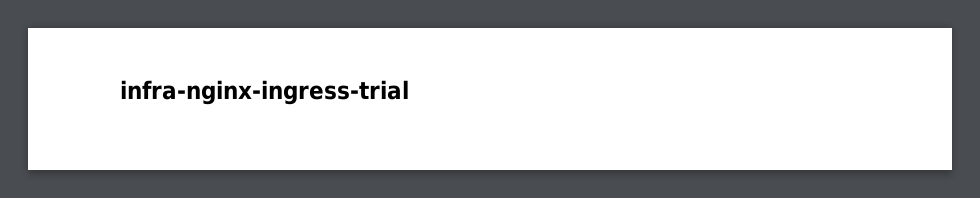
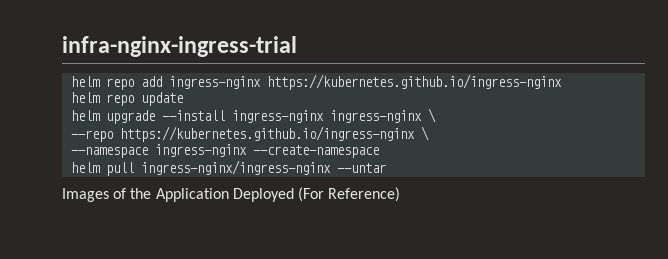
(409, 92) none -> [71,74,563,90] [71,92,184,106] [71,108,437,124] [71,126,430,142] [71,144,380,158] [71,160,387,176] [62,187,401,202] // helm repo add ingress-nginx https://kubernetes.github.io/ingress-nginx // helm repo update // helm upgrade --install ingress-nginx ingress-nginx \ // --repo https://kubernetes.github.io/ingress-nginx \ // --namespace ingress-nginx --create-namespace // helm pull ingress-nginx/ingress-nginx --untar // Images of the Application Deployed (For Reference)

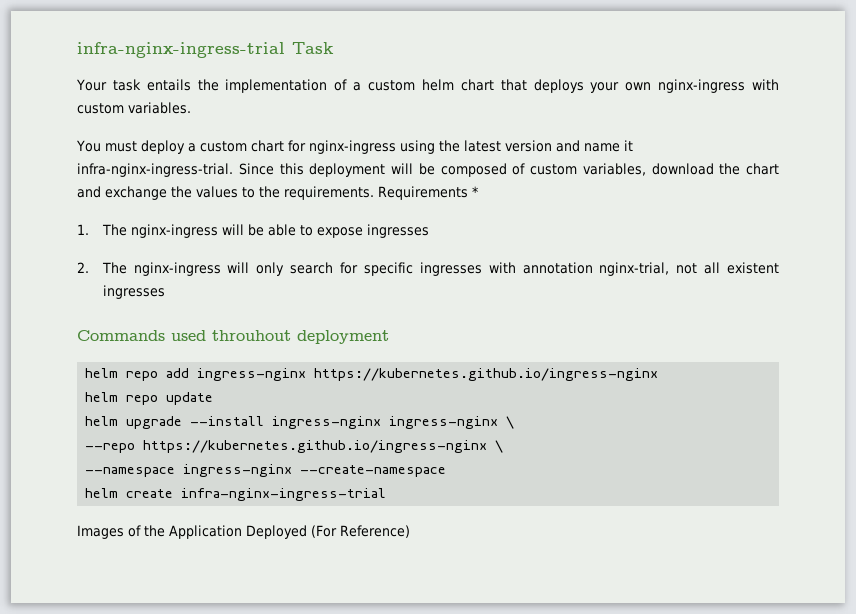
[62,36,297,57] infra-nginx-ingress-trial -> [77,42,334,58] [76,79,779,93] [77,102,191,114] [76,140,633,154] [77,163,779,177] [77,186,478,200] [77,224,429,238] [77,262,780,276] [102,285,165,299] [77,330,389,344] infra-nginx-ingress-trial Task // Your task entails the implementation of a custom helm chart that deploys your own nginx-ingress with custom variables. // You must deploy a custom chart for nginx-ingress using the latest version and name it infra-nginx-ingress-trial. Since this deployment will be composed of custom variables, download the chart and exchange the values to the requirements. Requirements * // 1. The nginx-ingress will be able to expose ingresses // 2. The nginx-ingress will only search for specific ingresses with annotation nginx-trial, not all existent ingresses // Commands used throuhout deployment
[106,160,387,176] pull ingress-nginx/ingress-nginx --untar -> [126,488,387,501] create infra-nginx-ingress-trial

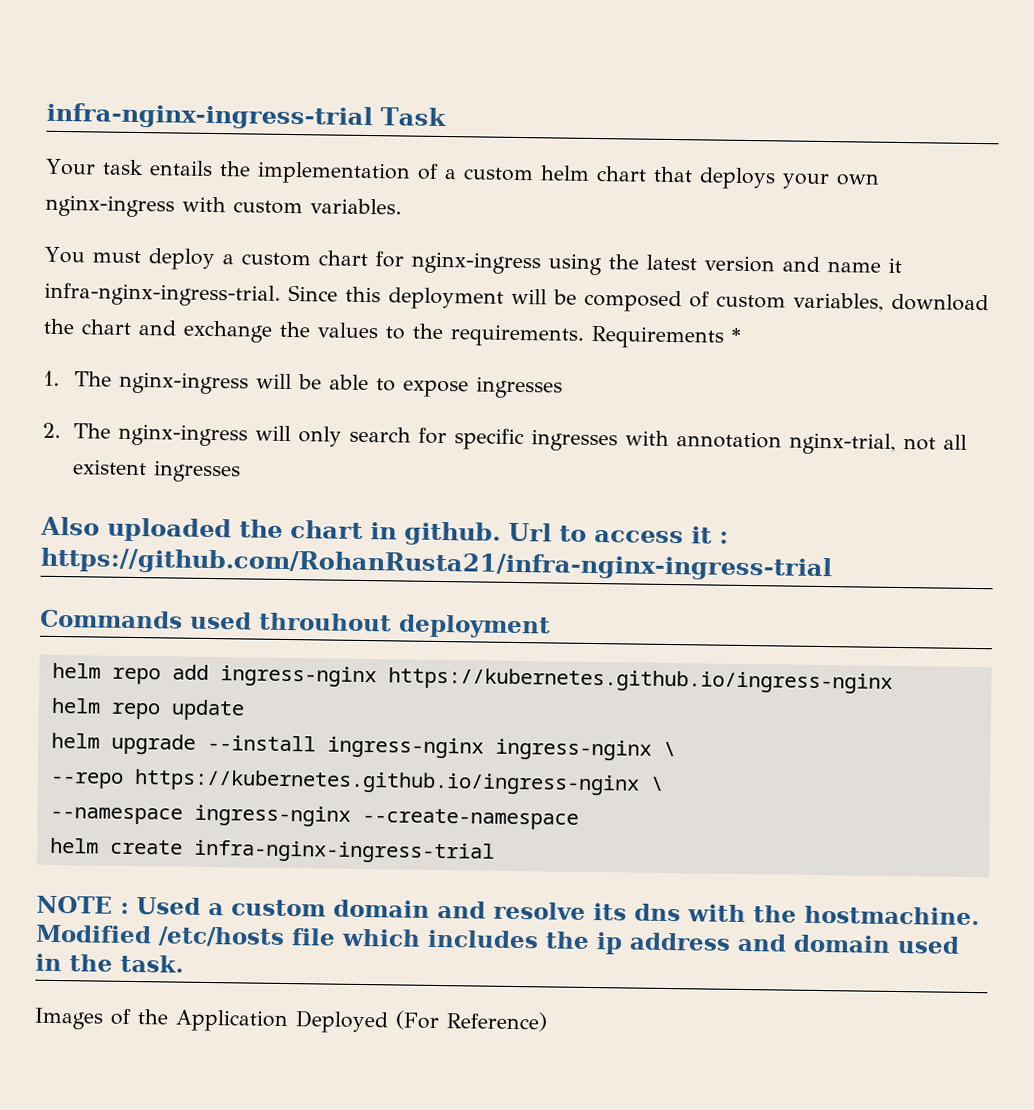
(165, 292) none -> [40,516,729,546] [40,547,832,582] // Also uploaded the chart in github. Url to access it : https://github.com/RohanRusta21/infra-nginx-ingress-trial
(387, 494) none -> [36,895,980,926] [35,924,960,955] [35,953,184,973] // NOTE : Used a custom domain and resolve its dns with the hostmachine. Modified /etc/hosts file which includes the ip address and domain used in the task.

